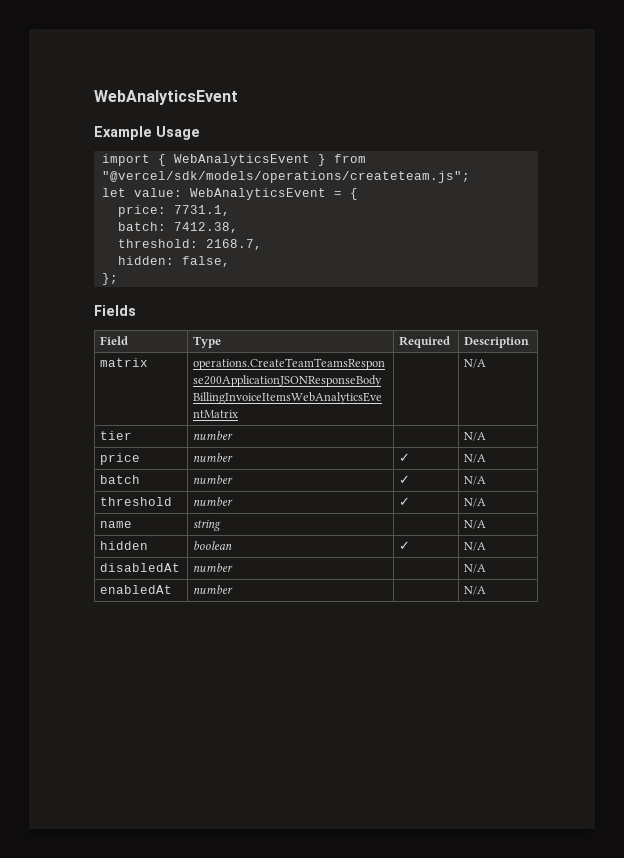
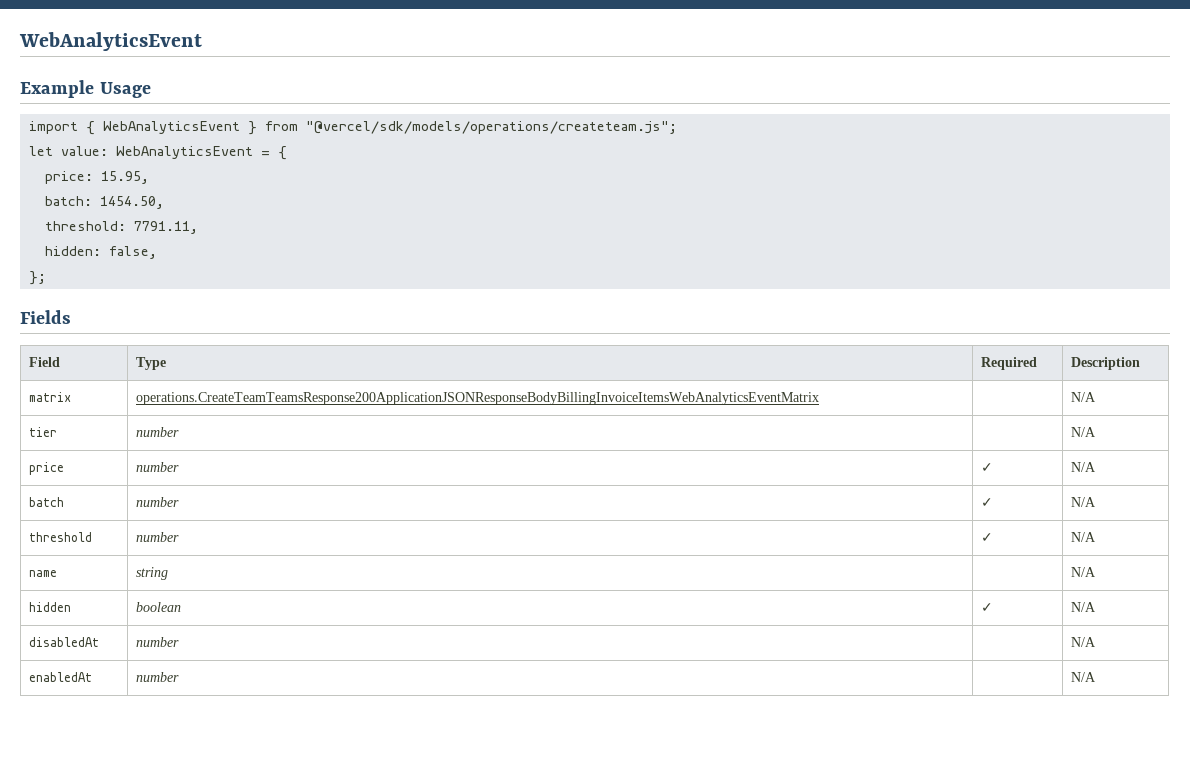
[173,205,230,216] 7731.1, -> [101,171,150,184] 15.95,
[173,222,238,233] 7412.38, -> [100,196,165,209] 1454.50,
[205,239,262,250] 2168.7, -> [134,221,199,234] 7791.11,

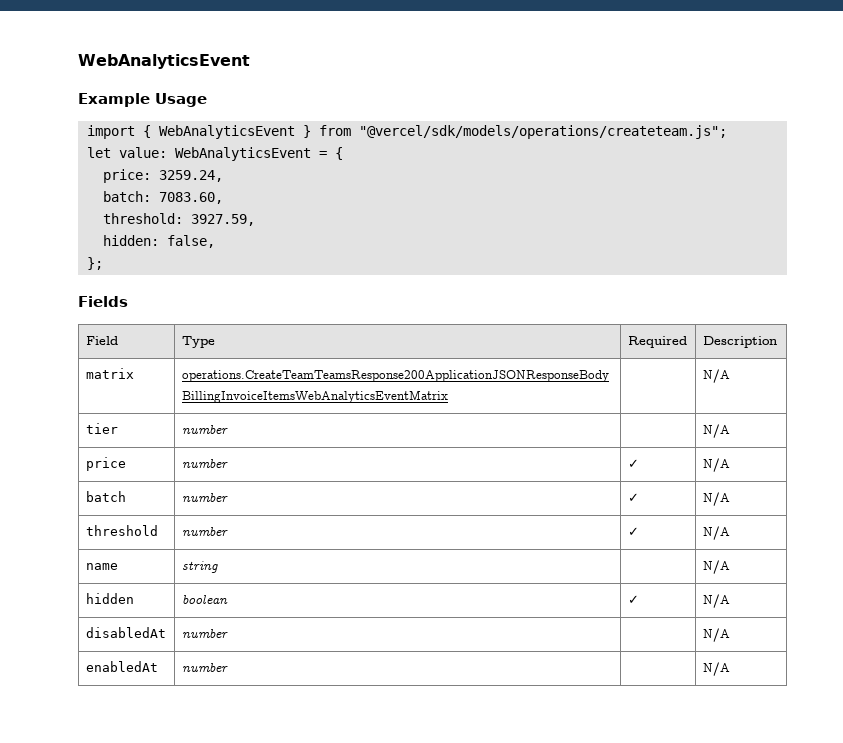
[101,171,150,184] 15.95, -> [158,170,223,182] 3259.24,
[100,196,165,209] 1454.50, -> [158,192,223,204] 7083.60,
[134,221,199,234] 7791.11, -> [190,214,255,226] 3927.59,

